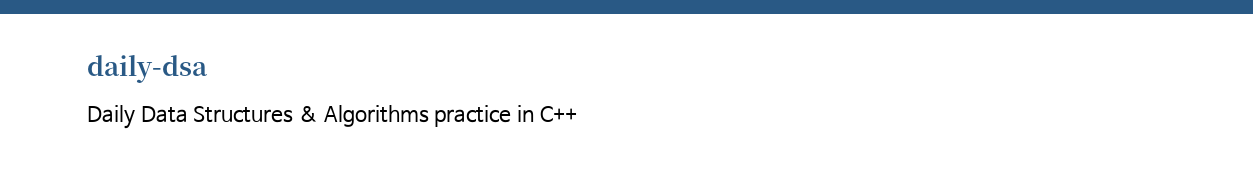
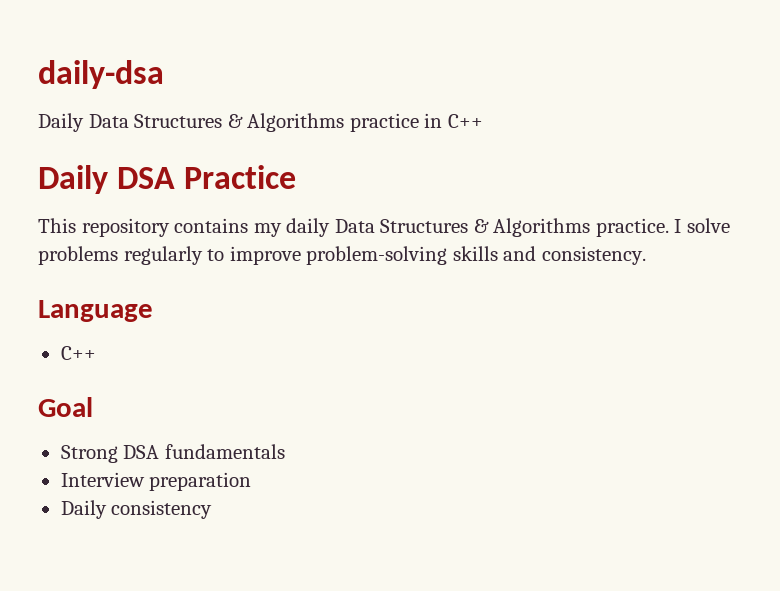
(577, 114) none -> [38,165,297,194] [38,218,730,237] [38,246,646,265] [38,300,153,322] [60,346,96,360] [38,397,93,417] [60,444,285,463] [60,472,252,491] [60,500,213,519] // Daily DSA Practice // This repository contains my daily Data Structures & Algorithms practice. I solve problems regularly to improve problem-solving skills and consistency. // Language // C++ // Goal // Strong DSA fundamentals // Interview preparation // Daily consistency

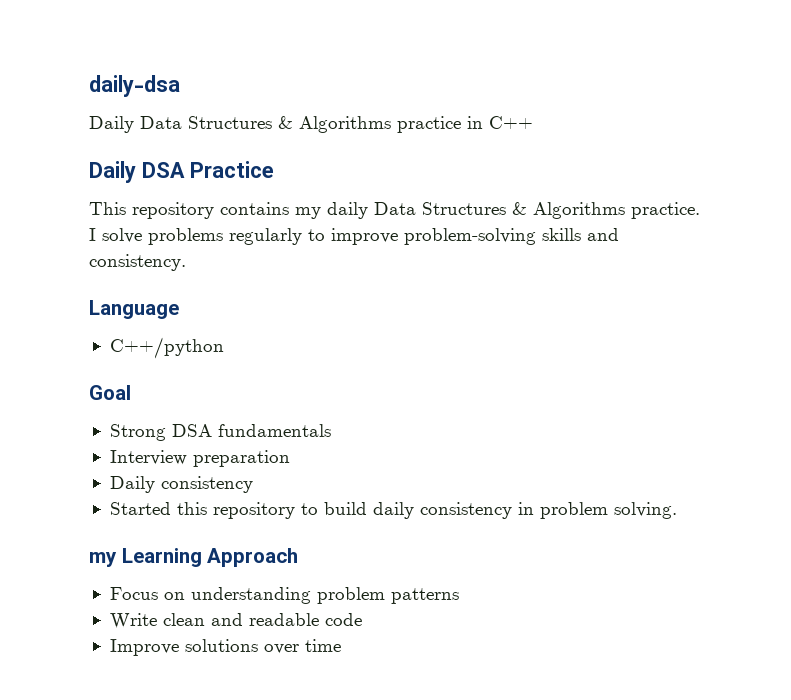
[60,346,96,360] C++ -> [109,337,224,359] C++/python
(213, 509) none -> [109,502,677,519] [89,548,299,567] [109,587,459,604] [109,613,362,629] [109,639,341,656] // Started this repository to build daily consistency in problem solving. // my Learning Approach // Focus on understanding problem patterns // Write clean and readable code // Improve solutions over time

